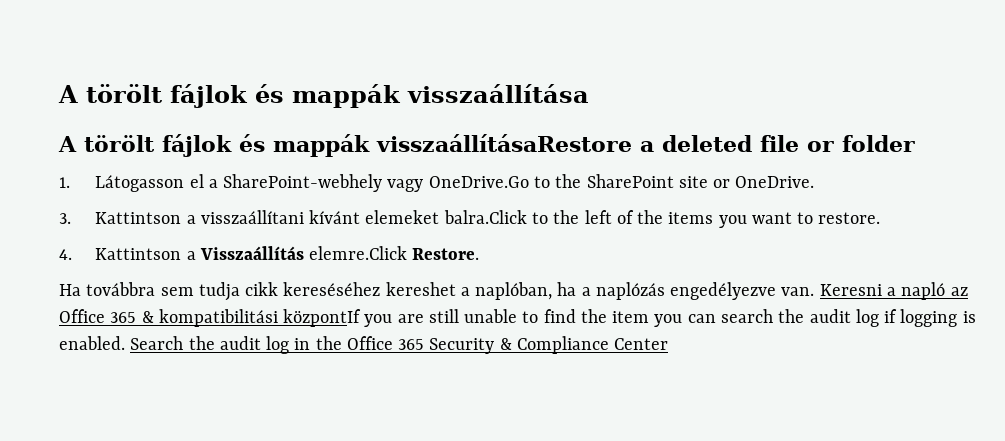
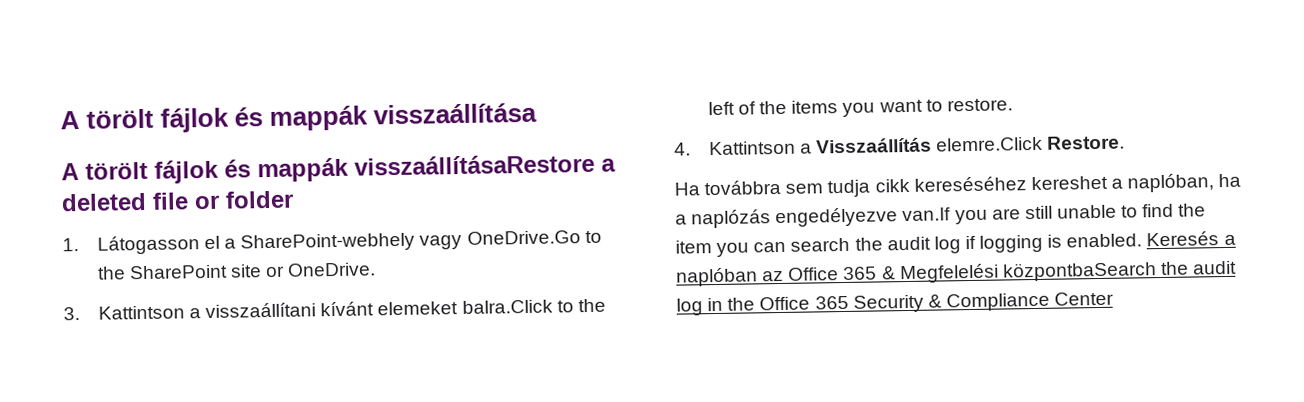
[781,282,968,300] [59,309,362,327] van. Keresni a napló az Office 365 & kompatibilitási központIf -> [902,207,952,222] van.If
[130,336,184,350] Search -> [1146,231,1236,247] [676,261,1157,287] Keresés a naplóban az Office 365 & Megfelelési központbaSearch

